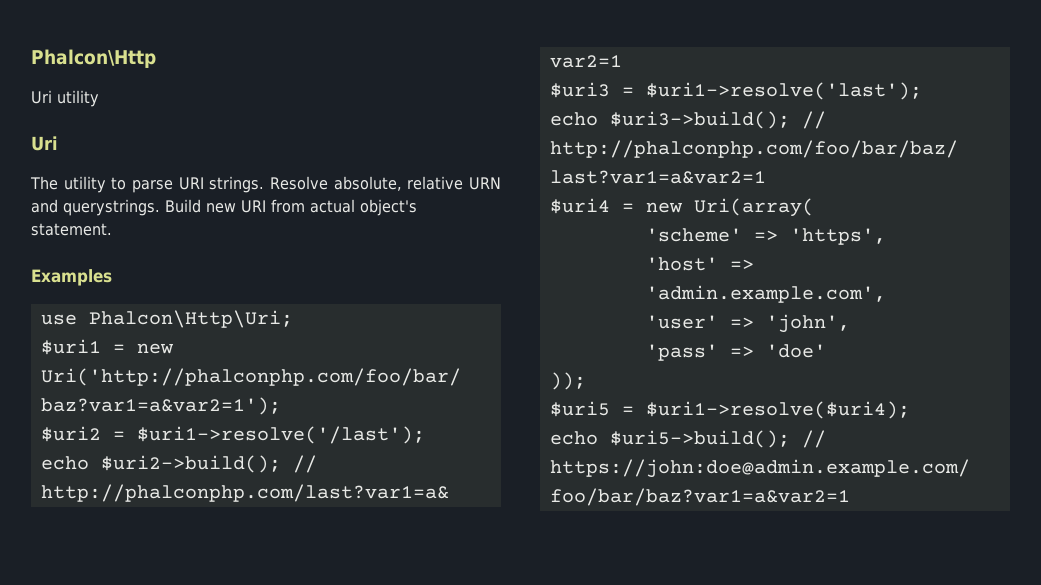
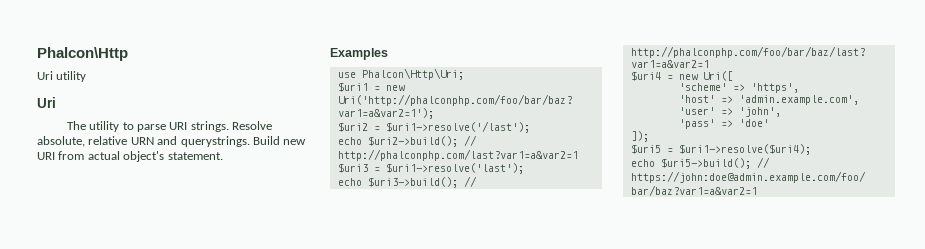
[693,198,814,217] Uri(array( -> [702,71,733,81] Uri([
[549,372,586,390] )); -> [630,131,649,142] ]);

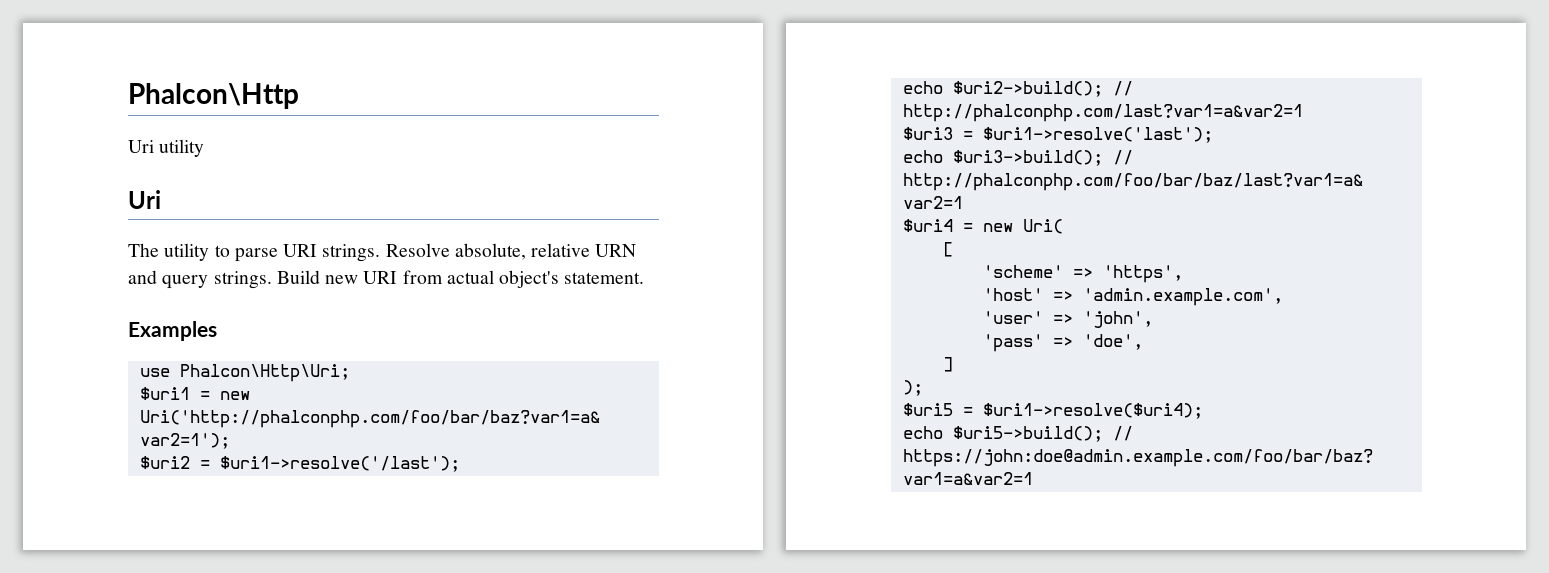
[180,136,250,147] querystrings. -> [162,271,272,289] query strings.
[702,71,733,81] Uri([ -> [1022,219,1063,234] [942,242,953,257] Uri( // [
[738,119,769,127] [630,131,649,142] 'doe' // ]); -> [1082,334,1143,350] [942,357,953,372] [902,380,923,396] 'doe', // ] // );

